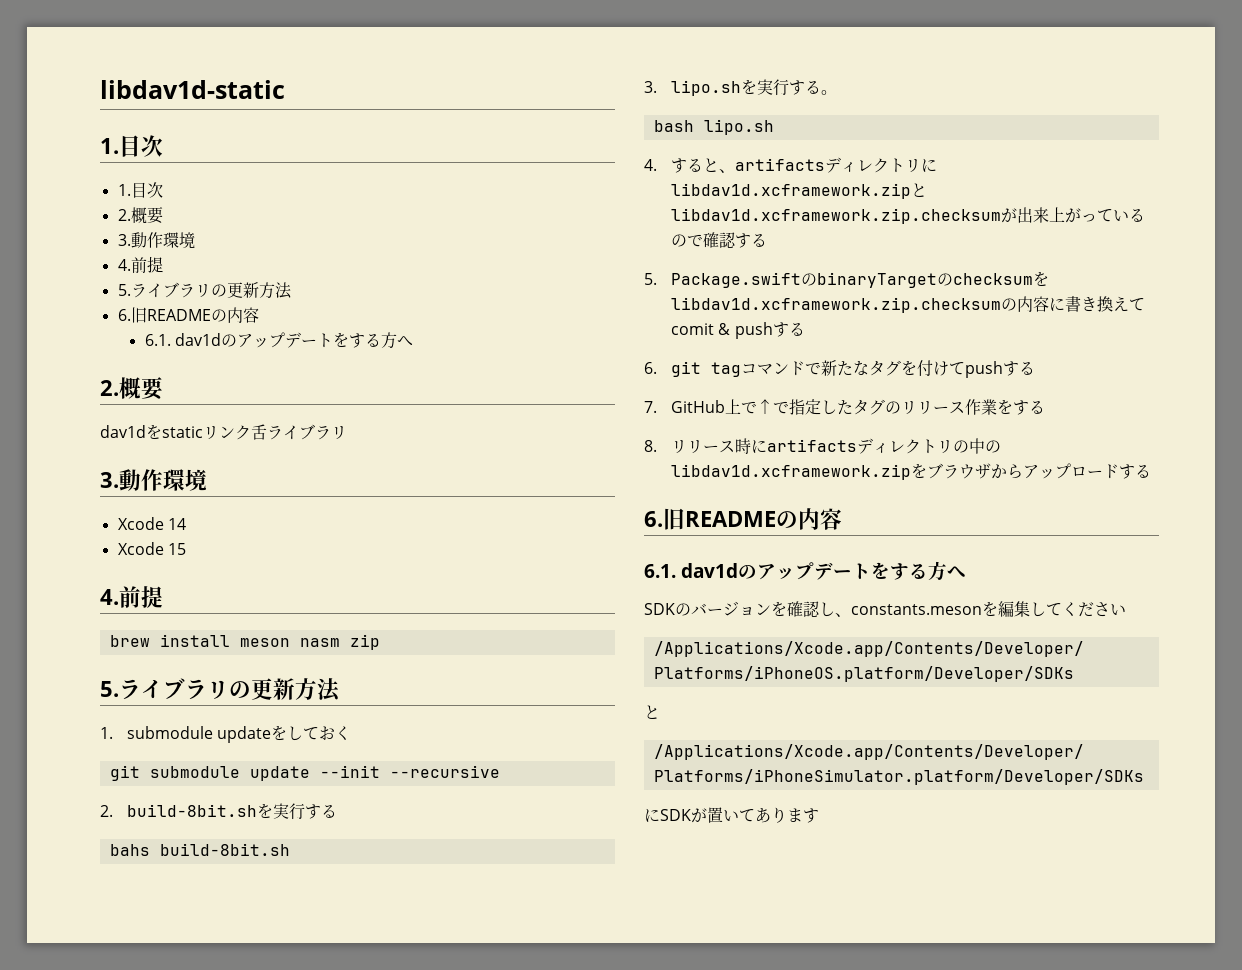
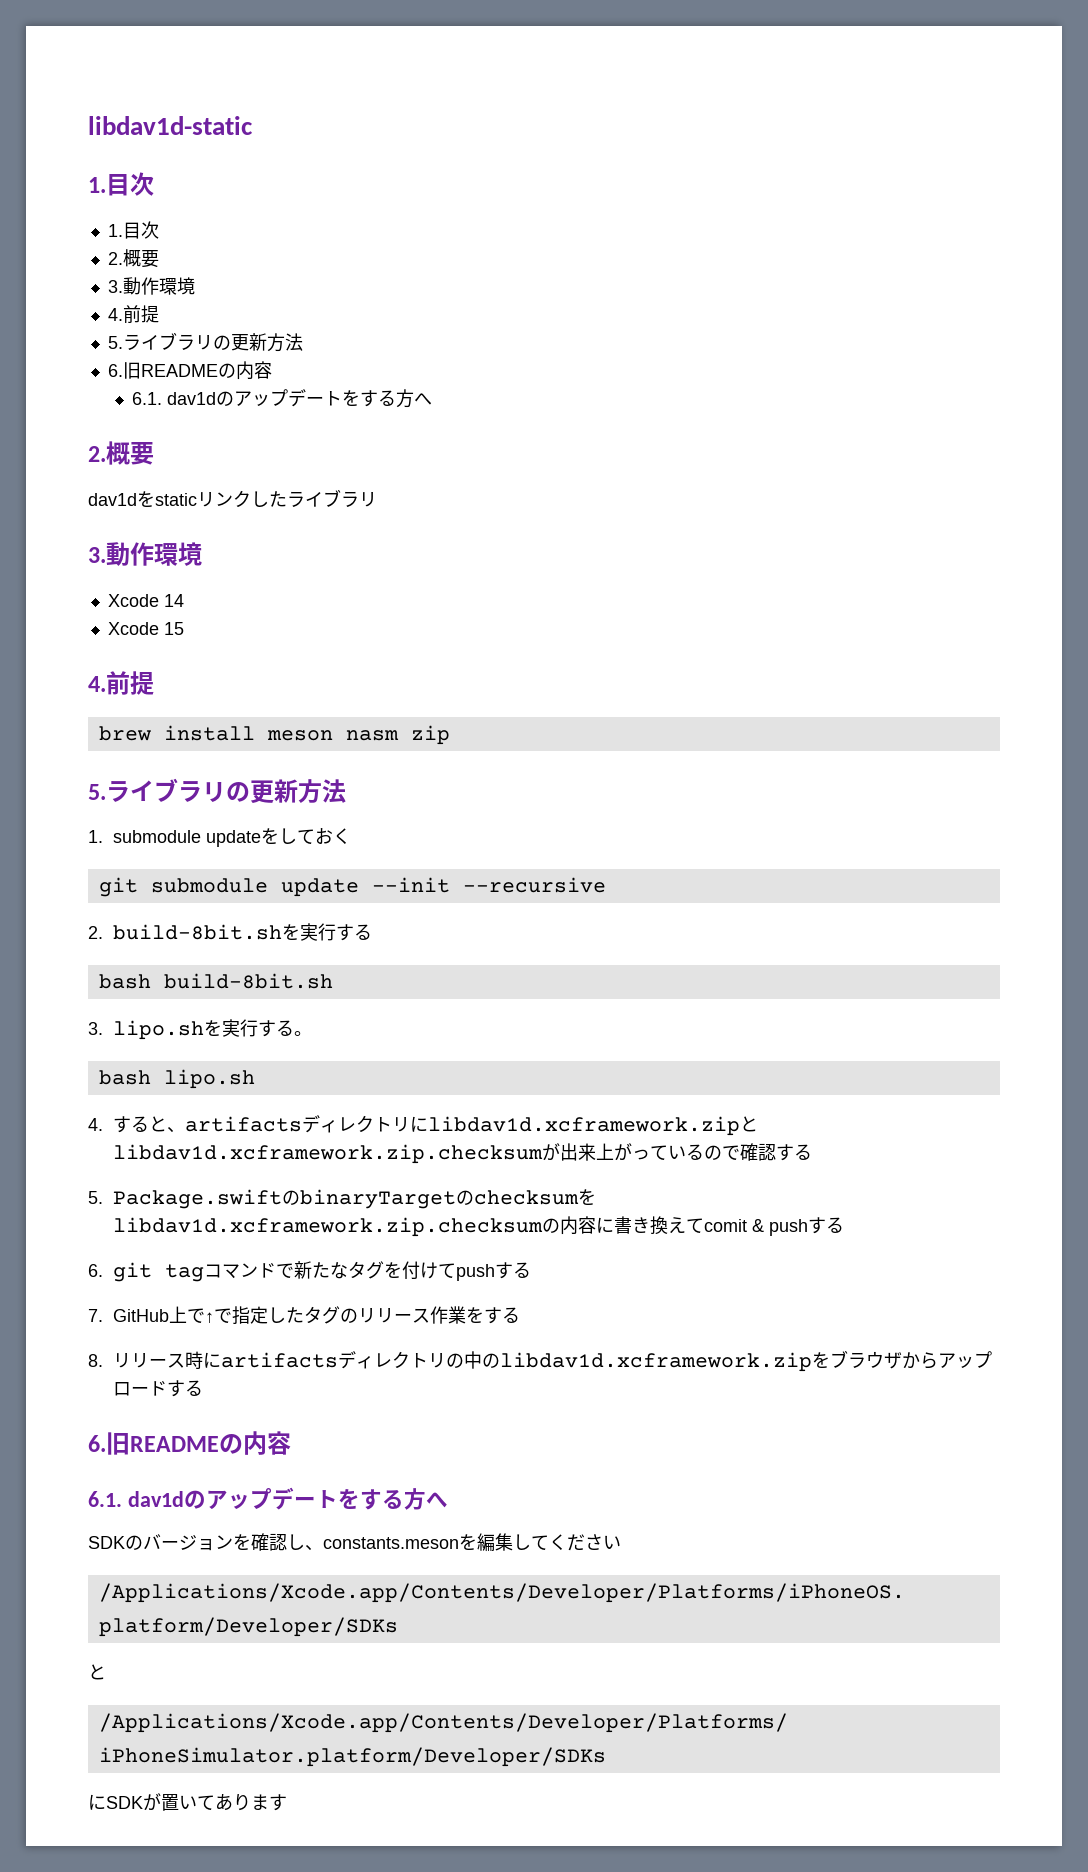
[251,424,267,440] 舌 -> [251,491,287,507] した
[109,844,150,856] bahs -> [98,974,151,989] bash

